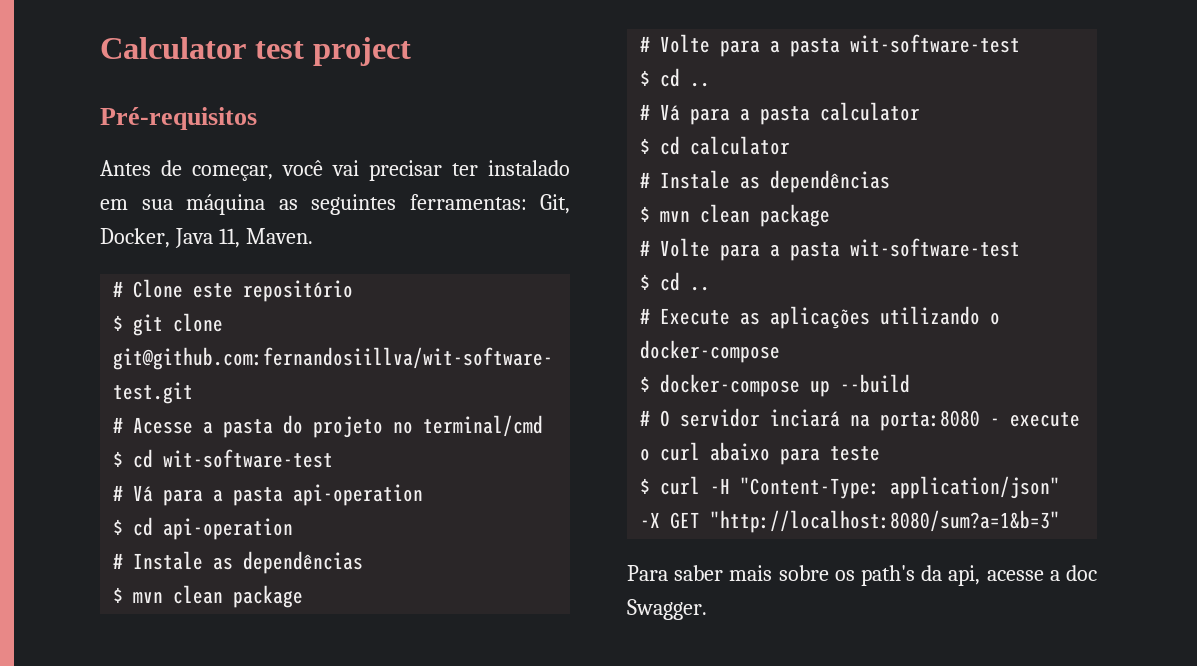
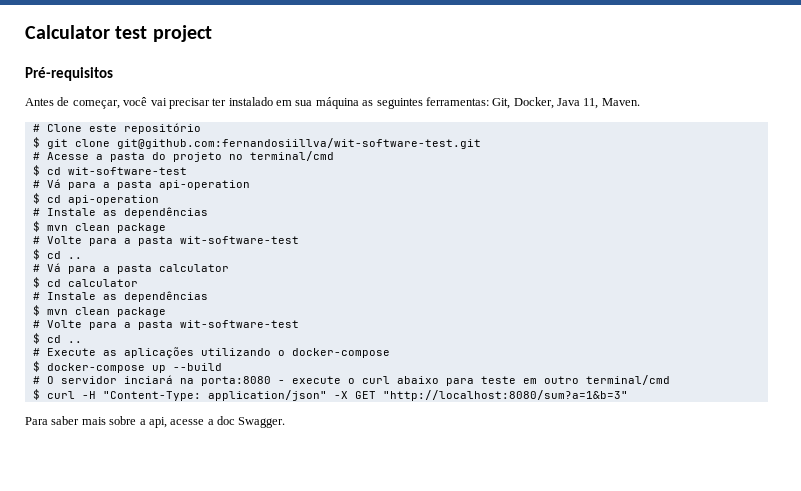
(881, 453) none -> [522,375,670,385] em outro terminal/cmd
[834,565,943,586] os path's da -> [139,419,146,425] a

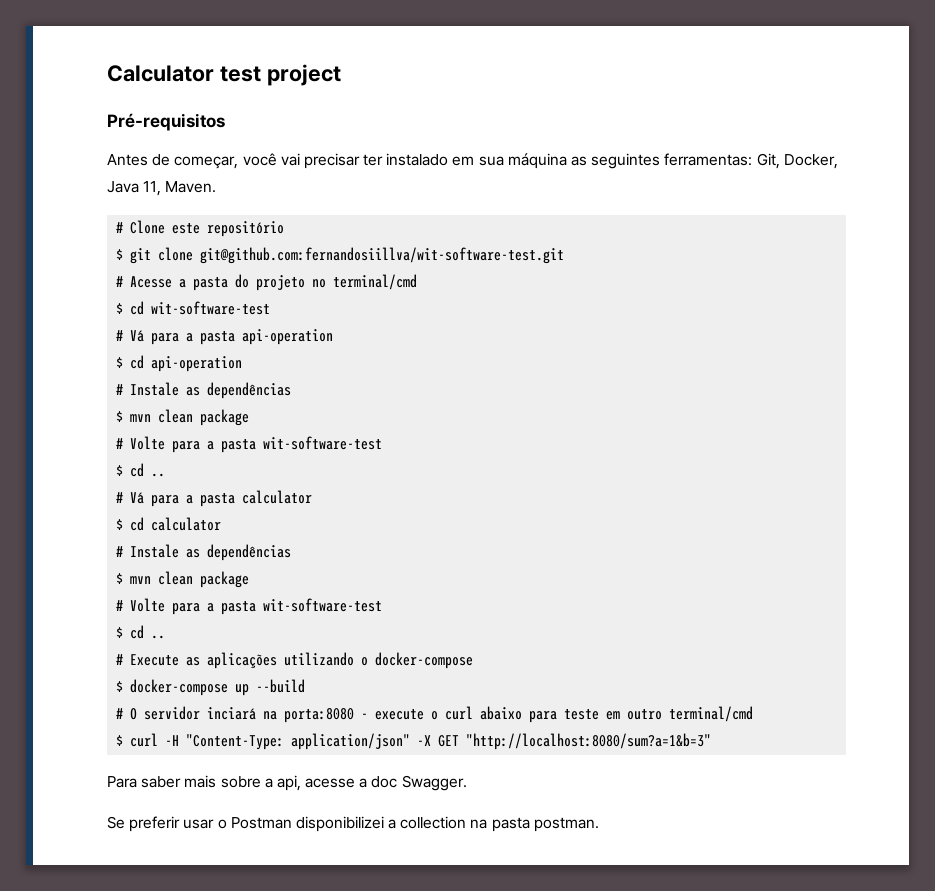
(286, 422) none -> [107,816,599,832] // Se preferir usar o Postman disponibilizei a collection na pasta postman.

